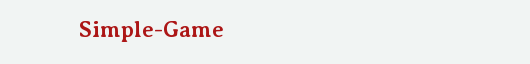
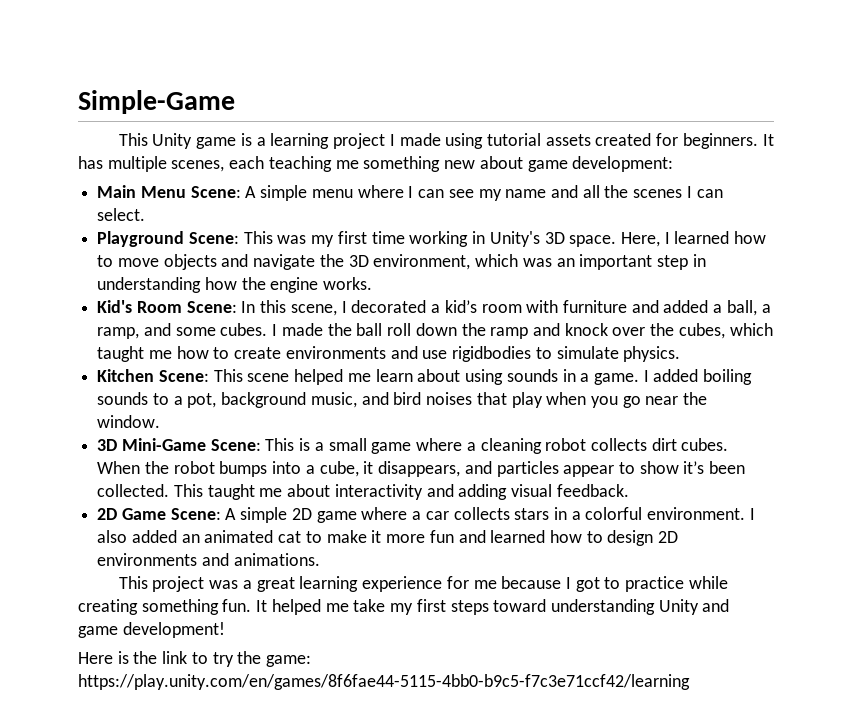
(224, 31) none -> [118,133,774,149] [78,156,674,172] [97,185,723,201] [97,208,146,221] [97,231,767,247] [97,254,706,270] [97,277,373,293] [97,300,771,316] [97,323,773,339] [97,346,681,362] [97,369,753,385] [97,392,708,408] [97,415,161,428] [97,438,729,454] [97,461,746,477] [97,484,629,500] [97,507,755,523] [97,530,679,546] [97,553,320,566] [118,576,728,592] [78,599,730,615] [78,622,225,638] [78,651,312,667] [78,674,690,690] // This Unity game is a learning project I made using tutorial assets created for beginners. It has multiple scenes, each teaching me something new about game development: // Main Menu Scene: A simple menu where I can see my name and all the scenes I can select. // Playground Scene: This was my first time working in Unity's 3D space. Here, I learned how to move objects and navigate the 3D environment, which was an important step in understanding how the engine works. // Kid's Room Scene: In this scene, I decorated a kid’s room with furniture and added a ball, a ramp, and some cubes. I made the ball roll down the ramp and knock over the cubes, which taught me how to create environments and use rigidbodies to simulate physics. // Kitchen Scene: This scene helped me learn about using sounds in a game. I added boiling sounds to a pot, background music, and bird noises that play when you go near the window. // 3D Mini-Game Scene: This is a small game where a cleaning robot collects dirt cubes. When the robot bumps into a cube, it disappears, and particles appear to show it’s been collected. This taught me about interactivity and adding visual feedback. // 2D Game Scene: A simple 2D game where a car collects stars in a colorful environment. I also added an animated cat to make it more fun and learned how to design 2D environments and animations. // This project was a great learning experience for me because I got to practice while creating something fun. It helped me take my first steps toward understanding Unity and game development! // Here is the link to try the game: https://play.unity.com/en/games/8f6fae44-5115-4bb0-b9c5-f7c3e71ccf42/learning

